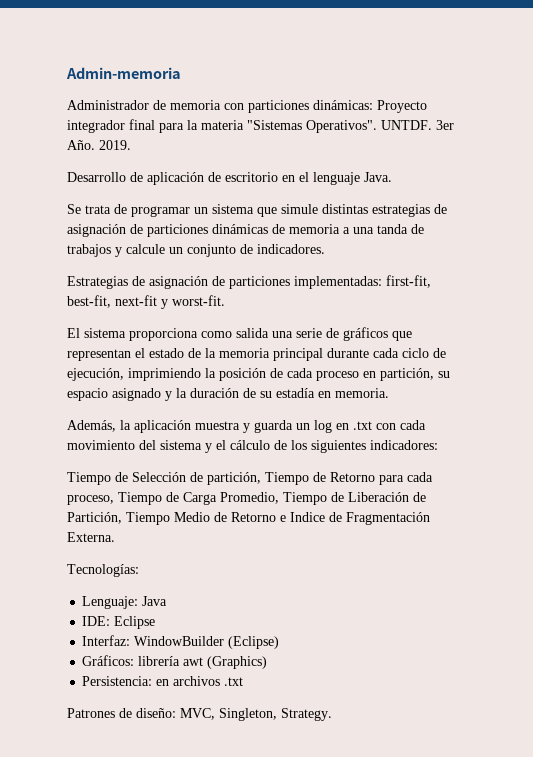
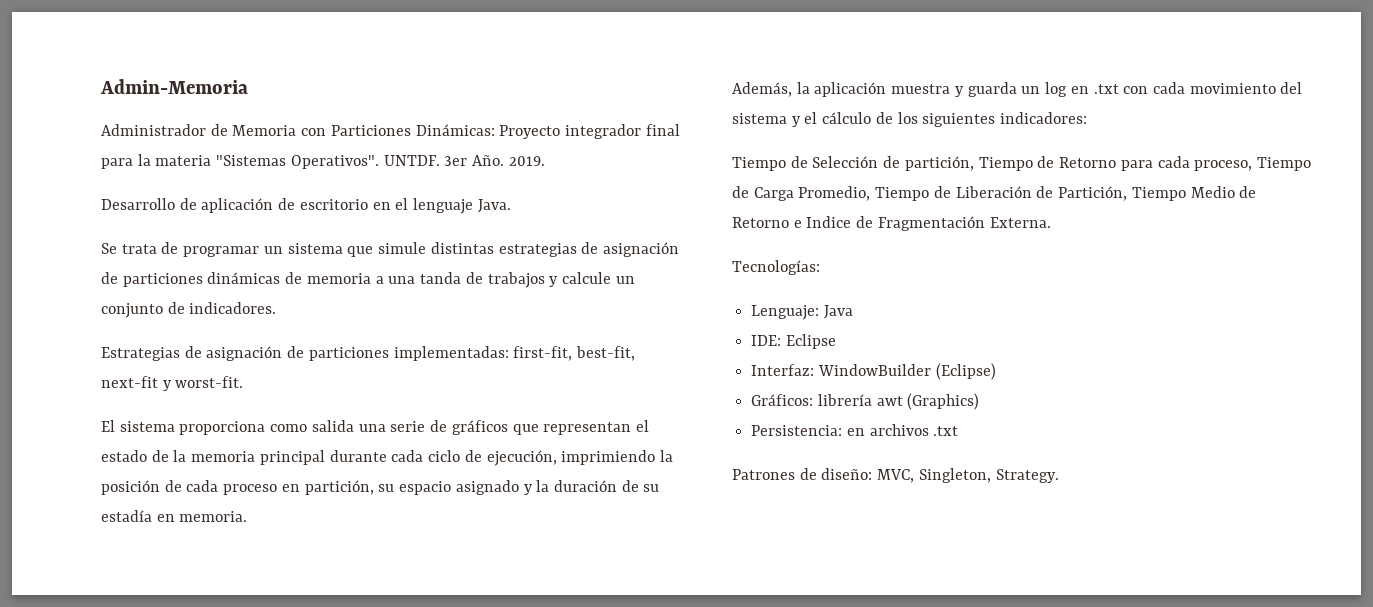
[66,67,181,79] Admin-memoria -> [100,79,248,94] Admin-Memoria
[170,100,373,113] memoria con particiones dinámicas: -> [232,124,495,136] Memoria con Particiones Dinámicas:

